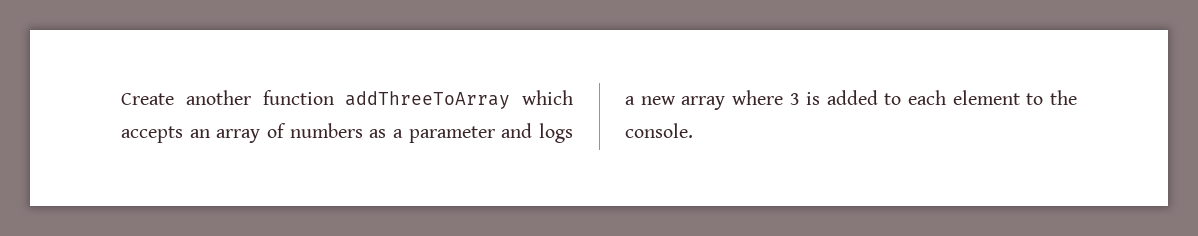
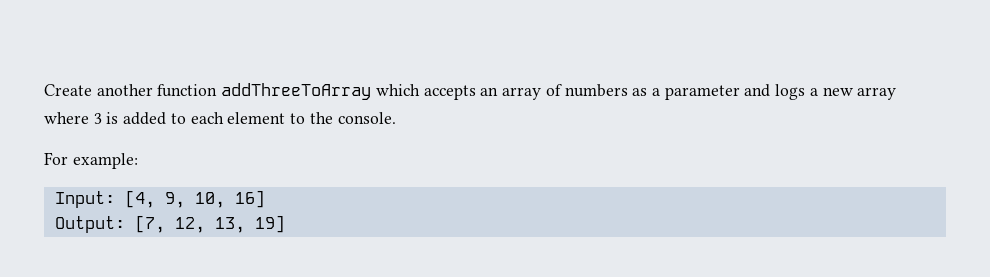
(693, 130) none -> [44,152,138,169] [54,190,265,208] [54,215,285,233] // For example: // Input: [4, 9, 10, 16] // Output: [7, 12, 13, 19]

